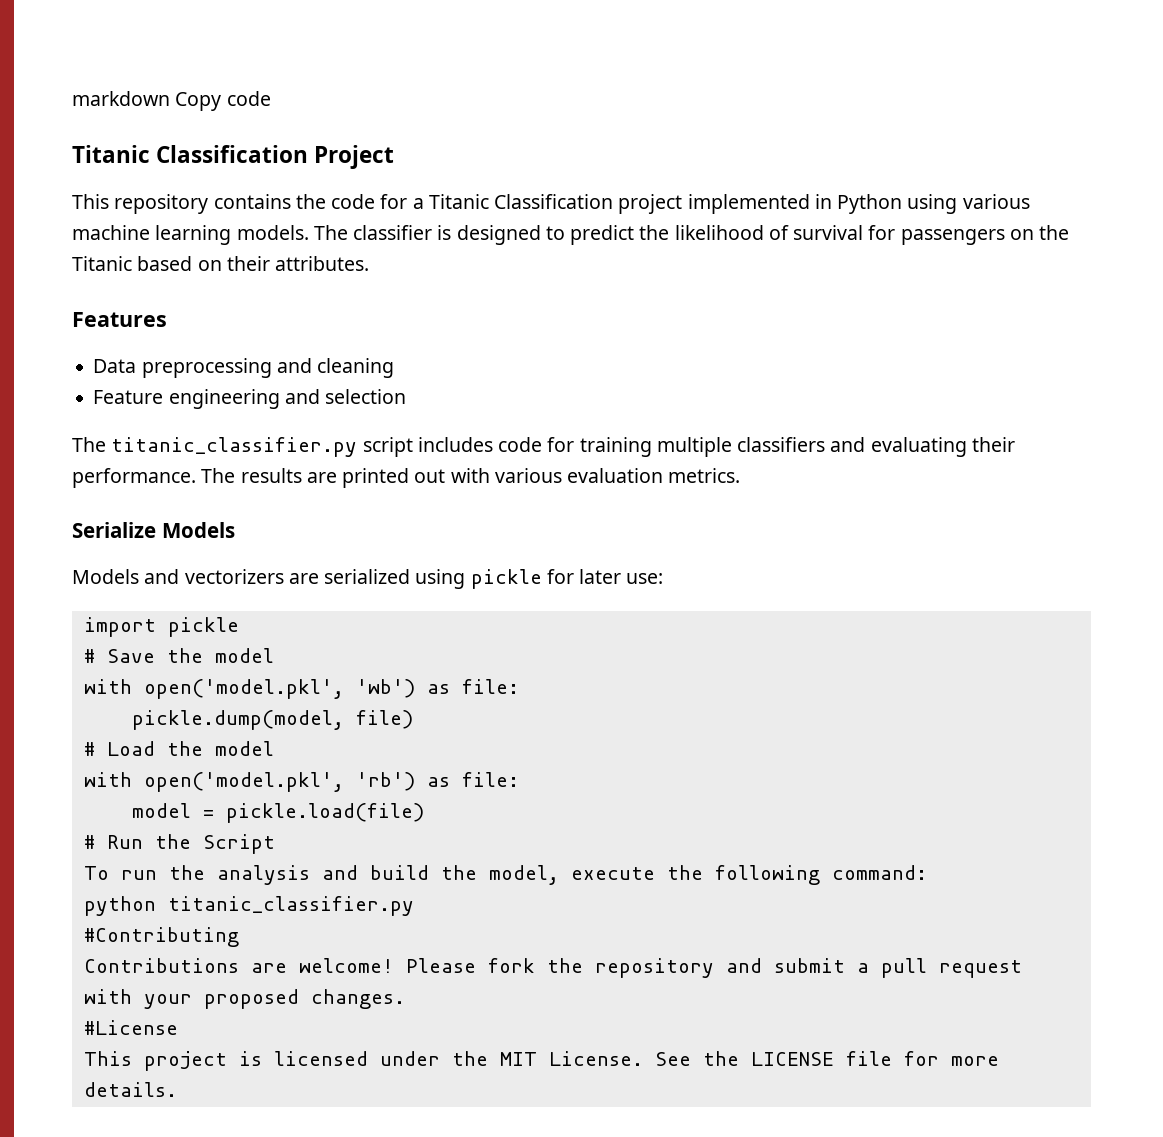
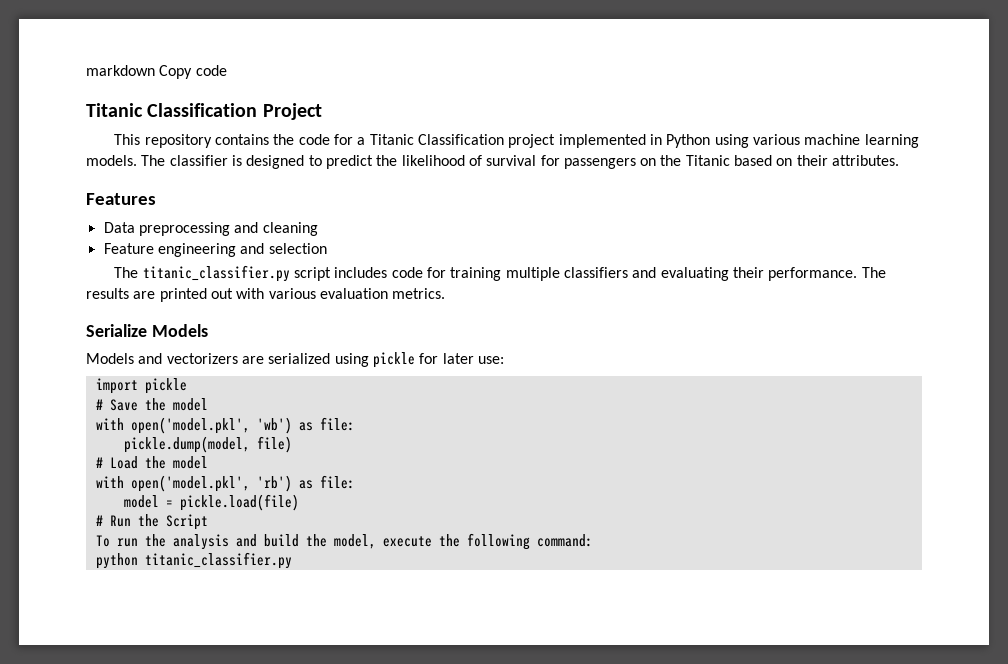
[83,927,239,947] [83,958,1022,978] [83,989,405,1009] [83,1020,178,1035] [83,1051,999,1071] [83,1082,177,1097] // #Contributing // Contributions are welcome! Please fork the repository and submit a pull request with your proposed changes. // #License // This project is licensed under the MIT License. See the LICENSE file for more details. -> (292, 560) none

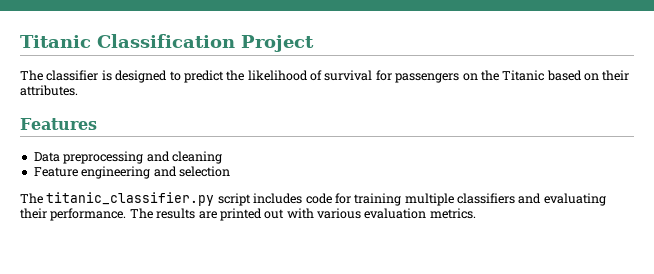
[86,65,227,79] markdown Copy code // -> (20, 41) none
[114,134,919,148] [86,155,137,166] This repository contains the code for a Titanic Classification project implemented in Python using various machine learning models. -> (314, 43) none
[86,324,208,337] [86,352,504,368] [95,378,187,394] [95,398,208,411] [95,417,355,434] [123,436,292,453] [95,456,208,469] [95,475,355,492] [123,494,299,511] [95,514,208,530] [95,533,593,550] [95,552,292,569] // Serialize Models // Models and vectorizers are serialized using pickle for later use: // import pickle // # Save the model // with open('model.pkl', 'wb') as file: // pickle.dump(model, file) // # Load the model // with open('model.pkl', 'rb') as file: // model = pickle.load(file) // # Run the Script // To run the analysis and build the model, execute the following command: // python titanic_classifier.py -> (476, 213) none

